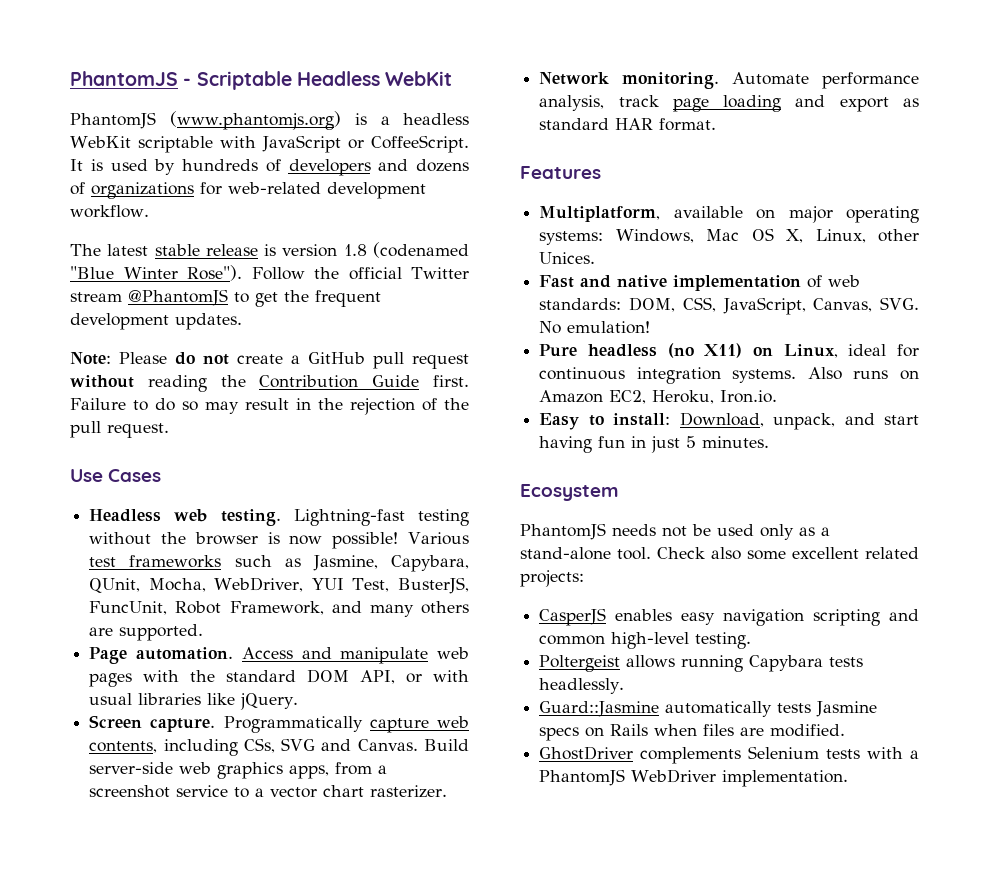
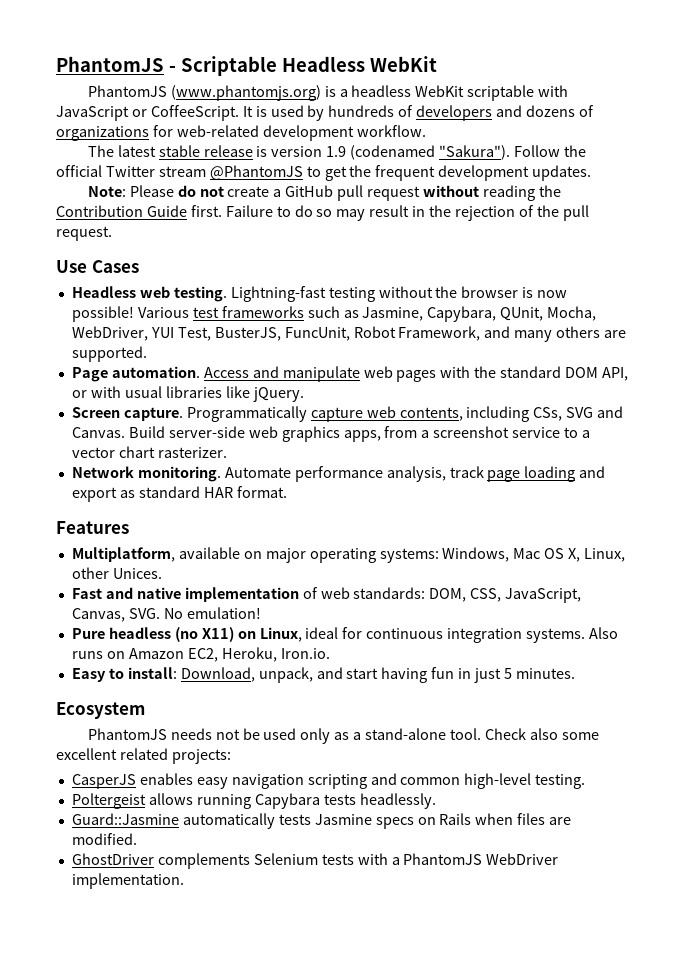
[343,242,469,258] [70,265,243,281] 1.8 (codenamed "Blue Winter Rose"). -> [326,145,511,160] 1.9 (codenamed "Sakura").

